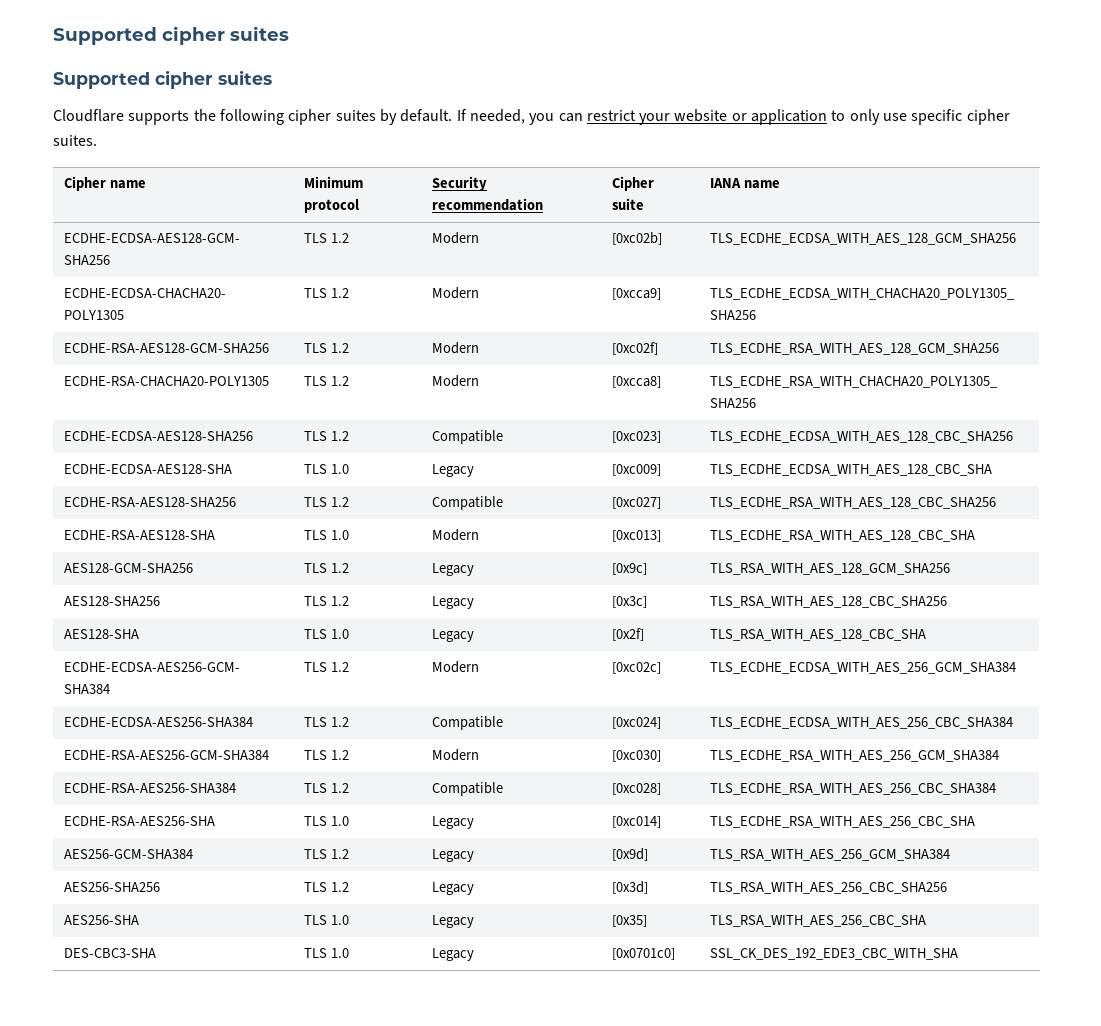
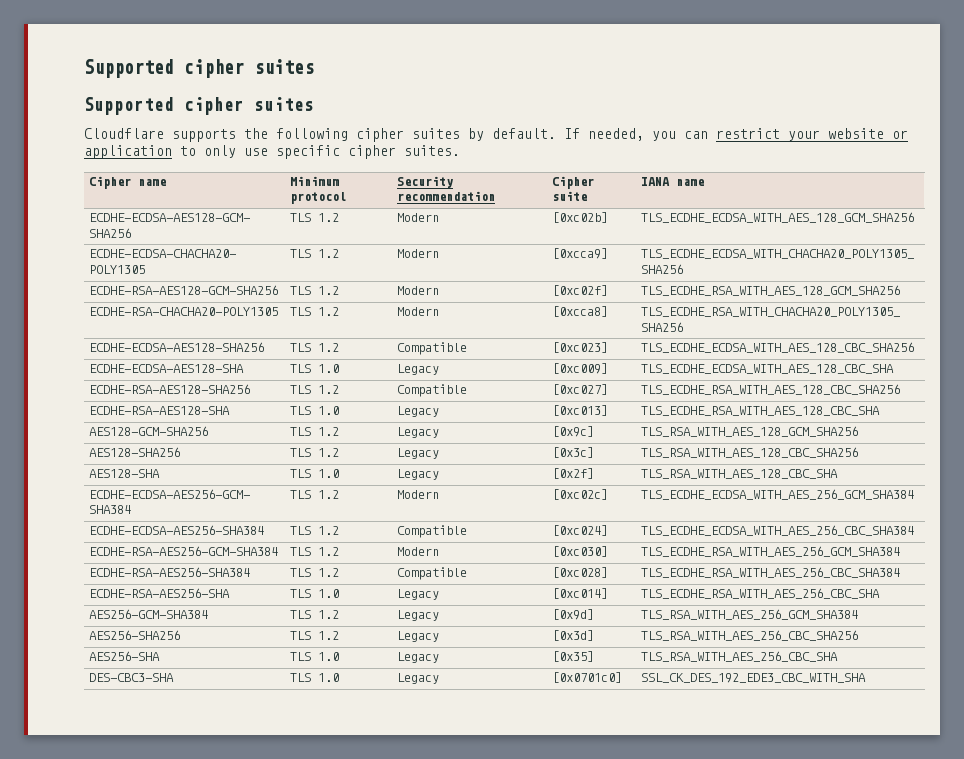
[431,529,479,541] Modern -> [397,406,440,417] Legacy

